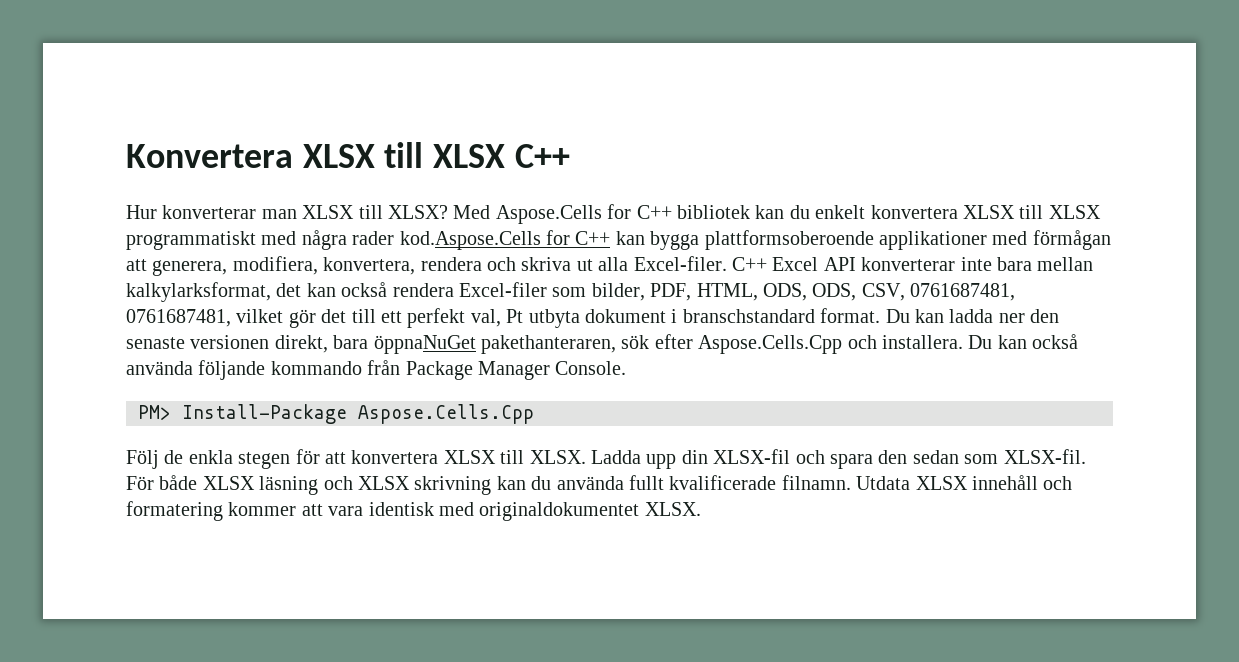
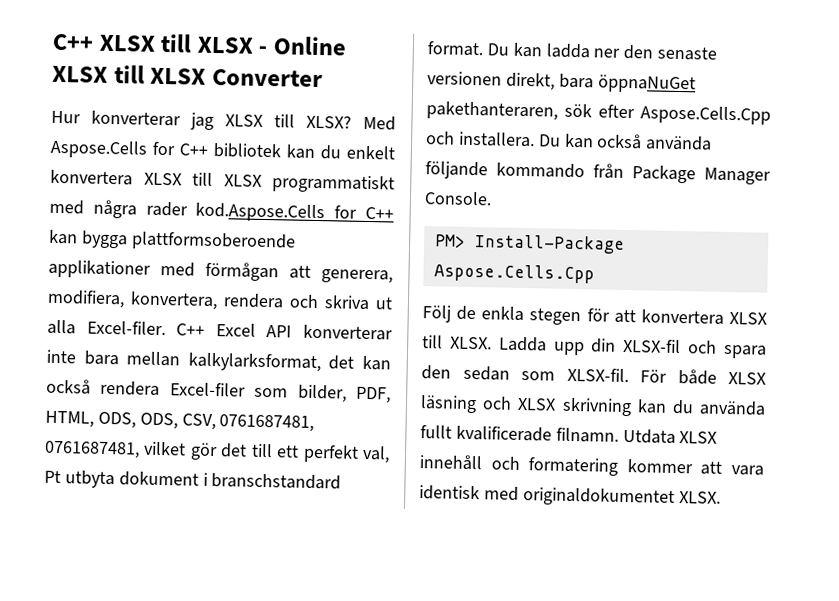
[126,142,570,168] Konvertera XLSX till XLSX C++ -> [52,33,348,56] [52,65,323,88] C++ XLSX till XLSX - Online XLSX till XLSX Converter
[261,209,297,219] man -> [190,112,214,130] jag

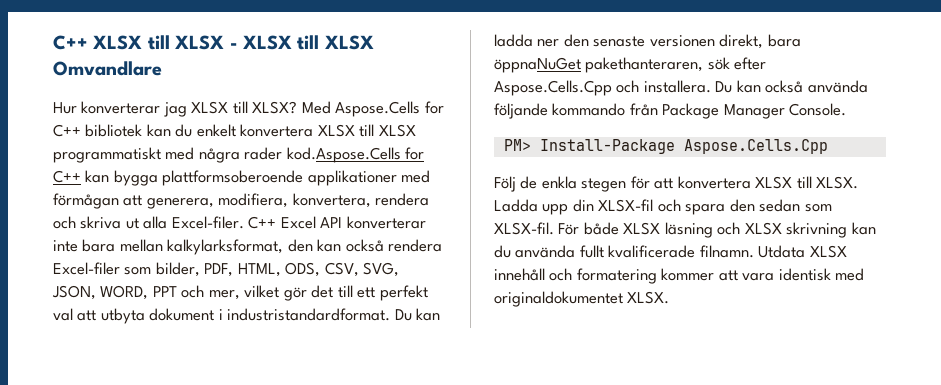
[273,36,348,56] [52,65,323,88] Online XLSX till XLSX Converter -> [243,35,374,50] [53,61,162,76] XLSX till XLSX Omvandlare
[328,355,355,370] det -> [287,239,313,252] den
[139,412,315,432] [44,440,140,459] ODS, CSV, 0761687481, 0761687481, -> [324,262,400,277] [52,285,240,300] CSV, SVG, JSON, WORD, PPT och mer,
[362,445,391,464] [44,470,61,484] val, Pt -> [53,308,97,321] val att
[211,473,342,490] [427,41,484,57] branschstandard format. -> [227,308,391,321] industristandardformat.

